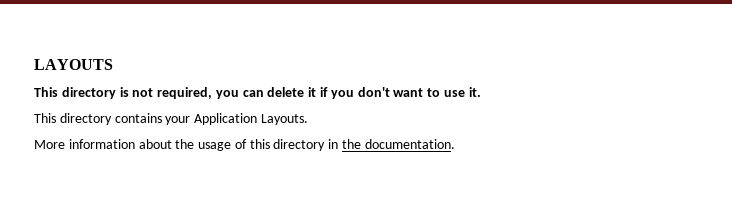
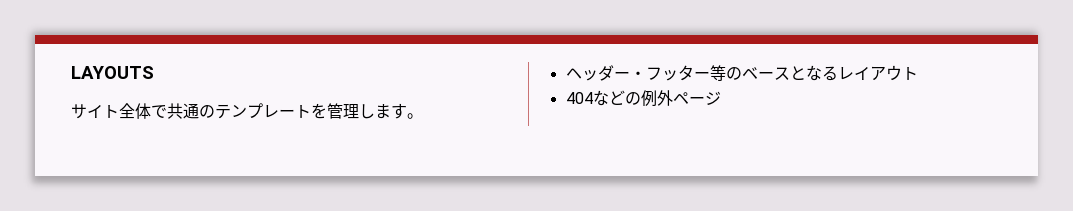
[34,87,481,99] [34,113,308,125] [34,139,455,151] This directory is not required, you can delete it if you don't want to use it. // This directory contains your Application Layouts. // More information about the usage of this directory in the documentation. -> [71,103,423,119] [565,65,918,81] [565,90,721,107] サイト全体で共通のテンプレートを管理します。 // ヘッダー・フッター等のベースとなるレイアウト // 404などの例外ページ

